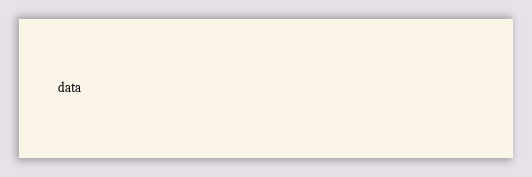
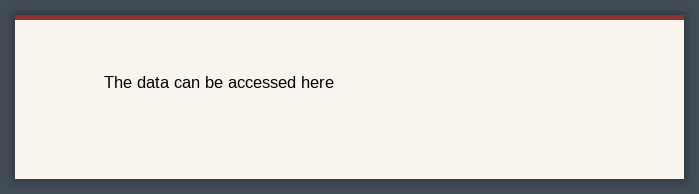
[58,81,81,92] data -> [104,76,334,88] The data can be accessed here

